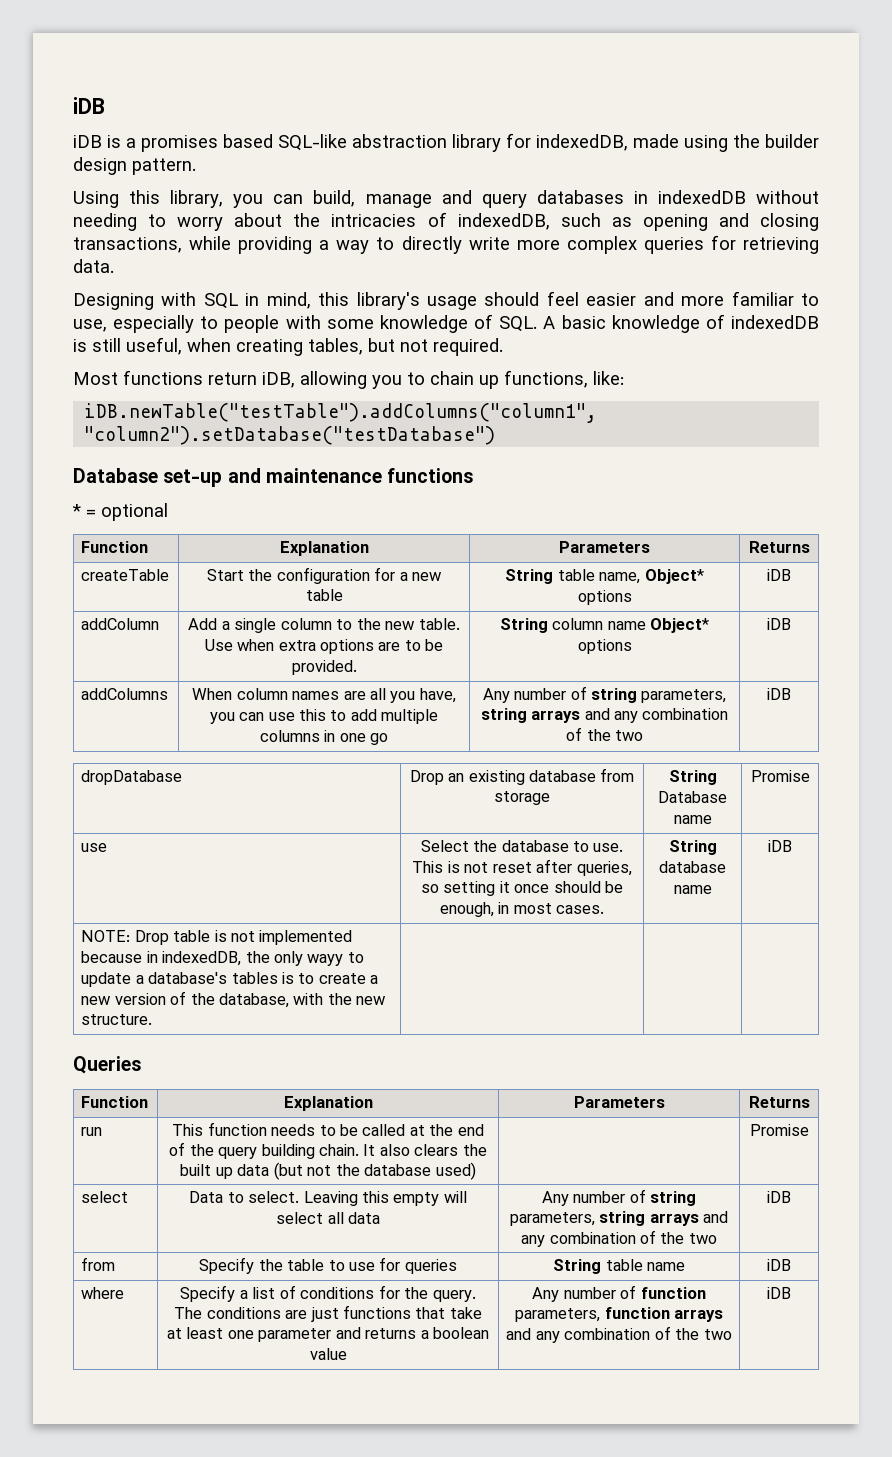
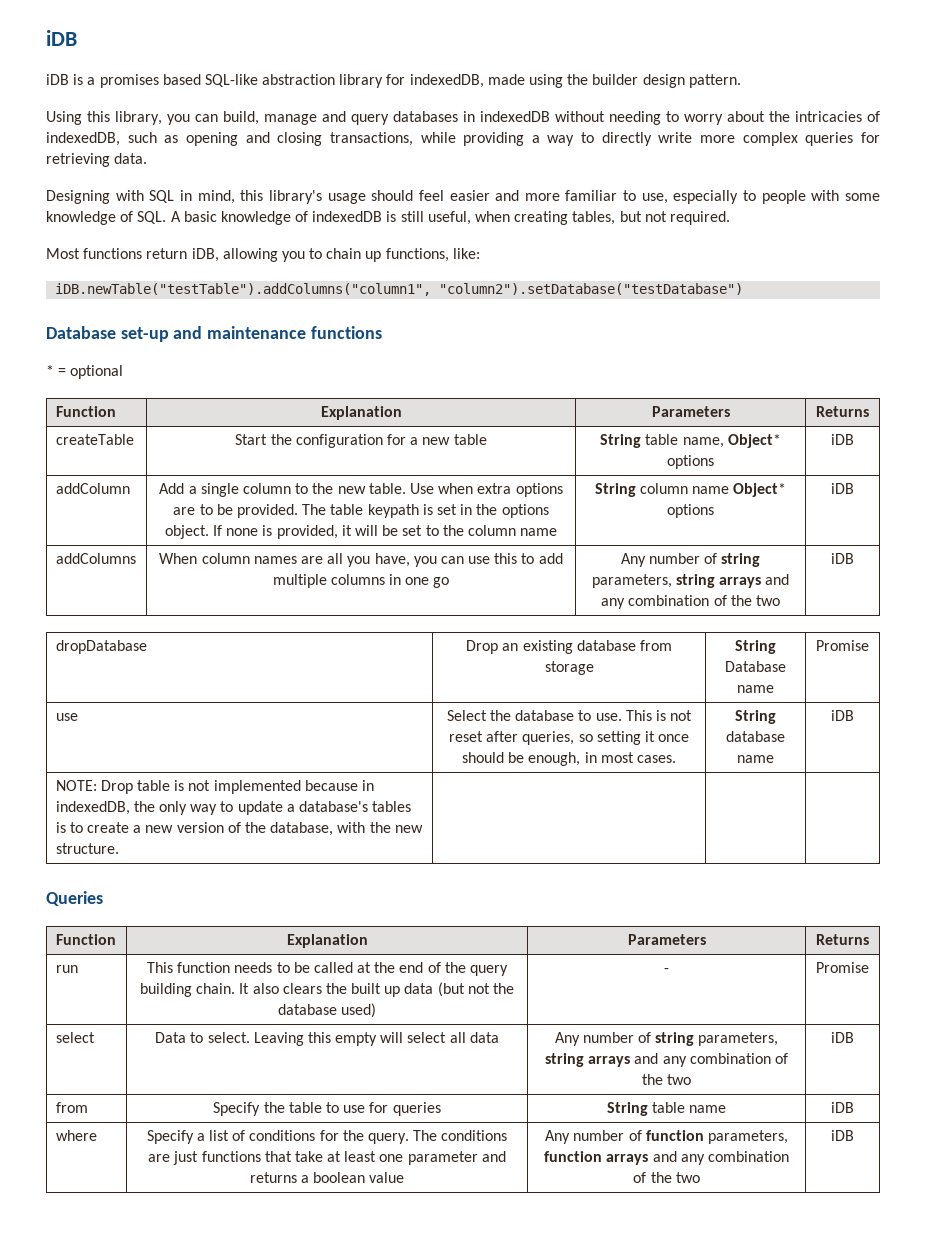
(357, 667) none -> [302,504,549,518] [164,525,558,539] The table keypath is set in the options object. If none is provided, it will be set to the column name
[307,954,344,966] wayy -> [190,804,218,815] way
(476, 1171) none -> [664,968,669,973] -

